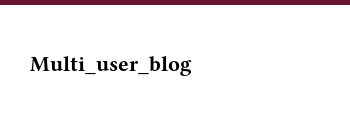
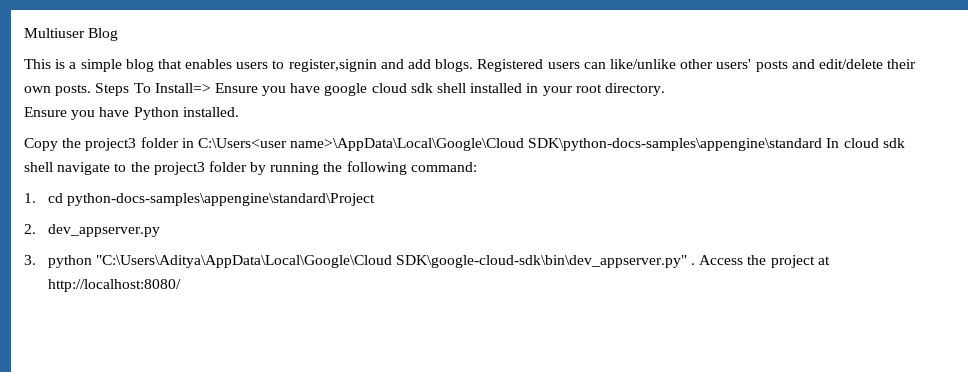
[30,56,192,76] Multi_user_blog -> [24,28,119,41] [24,59,917,72] [24,83,665,96] [24,107,239,120] [24,137,905,151] [24,161,477,175] [24,193,375,206] [24,224,160,237] [24,255,830,268] [47,279,181,292] Multiuser Blog // This is a simple blog that enables users to register,signin and add blogs. Registered users can like/unlike other users' posts and edit/delete their own posts. Steps To Install=> Ensure you have google cloud sdk shell installed in your root directory. // Ensure you have Python installed. // Copy the project3 folder in C:\Users<user name>\AppData\Local\Google\Cloud SDK\python-docs-samples\appengine\standard In cloud sdk shell navigate to the project3 folder by running the following command: // 1. cd python-docs-samples\appengine\standard\Project // 2. dev_appserver.py // 3. python "C:\Users\Aditya\AppData\Local\Google\Cloud SDK\google-cloud-sdk\bin\dev_appserver.py" . Access the project at http://localhost:8080/

